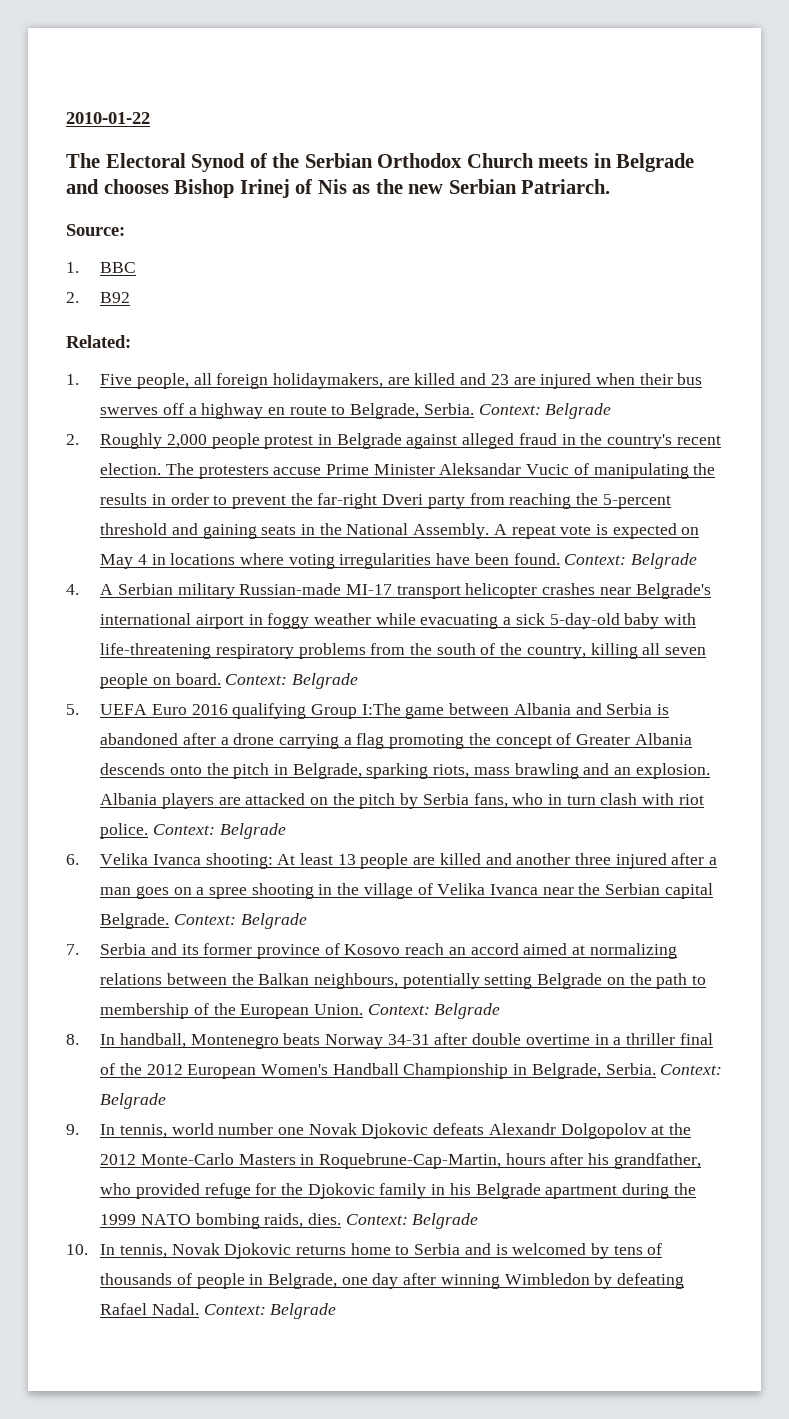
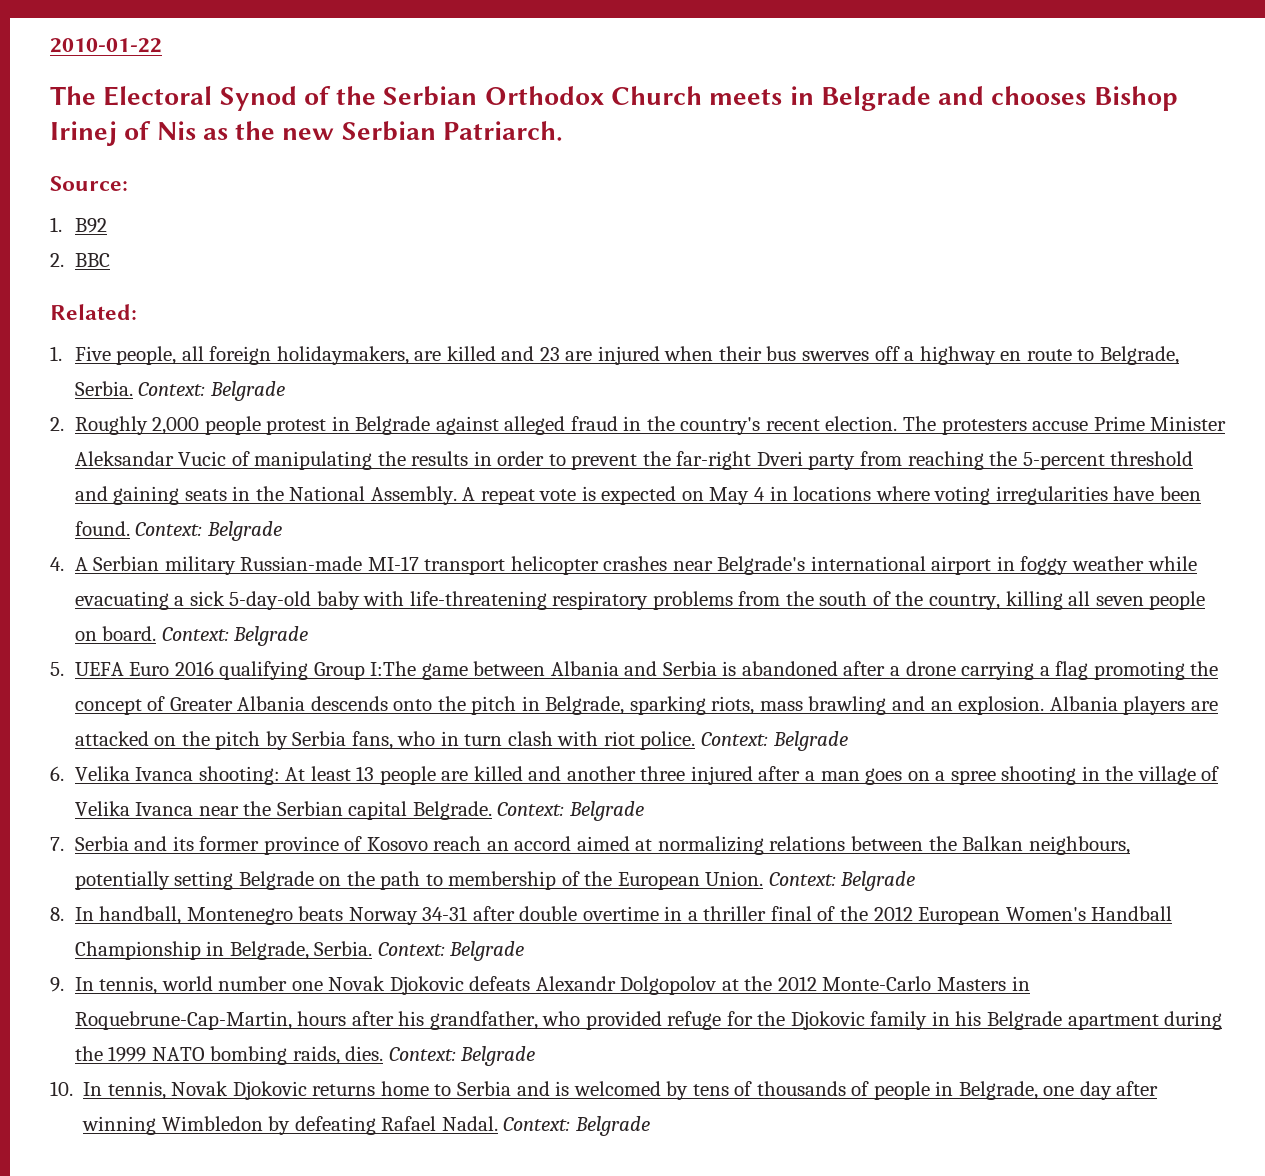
[100,262,137,273] [66,292,131,303] BBC // 2. B92 -> [74,218,107,233] [50,253,110,267] B92 // 2. BBC

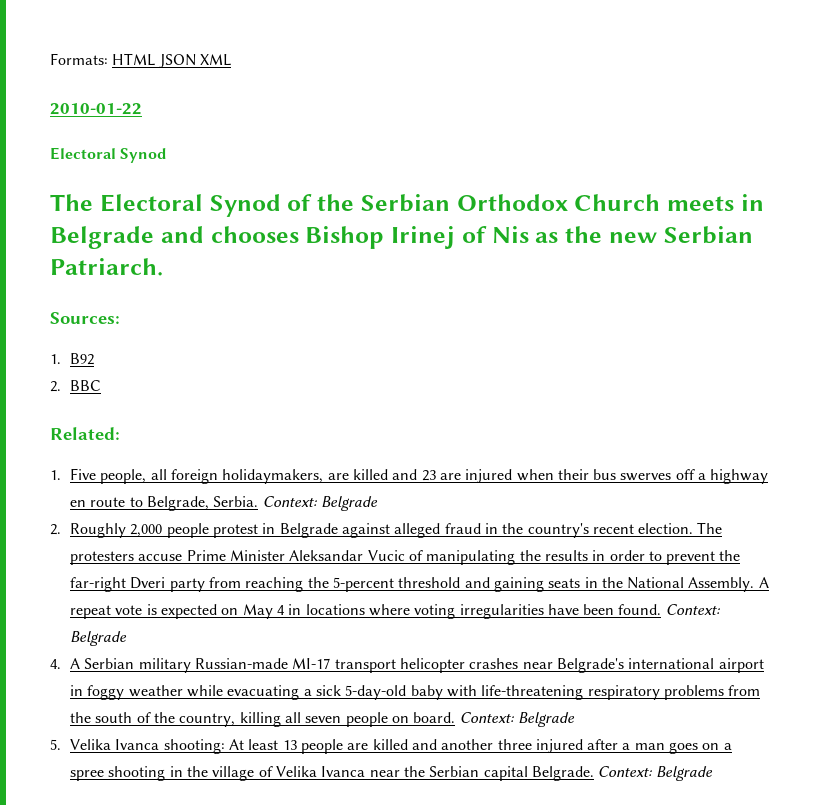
(50, 45) none -> [50,53,231,68] Formats: HTML JSON XML //
(162, 45) none -> [50,147,167,163] // Electoral Synod
[50,176,128,191] Source: -> [50,312,120,324] Sources:
[74,661,1219,680] [74,696,1218,715] [74,731,848,751] [50,766,64,781] UEFA Euro 2016 qualifying Group I:The game between Albania and Serbia is abandoned after a drone carrying a flag promoting the concept of Greater Albania descends onto the pitch in Belgrade, sparking riots, mass brawling and an explosion. Albania players are attacked on the pitch by Serbia fans, who in turn clash with riot police. Context: Belgrade // 6. -> (61, 744) none
[50,836,1130,855] [74,871,916,891] [50,906,1173,925] [74,941,525,961] [50,976,1030,995] [74,1011,1223,1030] [74,1046,536,1066] [50,1081,1159,1100] [82,1116,650,1136] // 7. Serbia and its former province of Kosovo reach an accord aimed at normalizing relations between the Balkan neighbours, potentially setting Belgrade on the path to membership of the European Union. Context: Belgrade // 8. In handball, Montenegro beats Norway 34-31 after double overtime in a thriller final of the 2012 European Women's Handball Championship in Belgrade, Serbia. Context: Belgrade // 9. In tennis, world number one Novak Djokovic defeats Alexandr Dolgopolov at the 2012 Monte-Carlo Masters in Roquebrune-Cap-Martin, hours after his grandfather, who provided refuge for the Djokovic family in his Belgrade apartment during the 1999 NATO bombing raids, dies. Context: Belgrade // 10. In tennis, Novak Djokovic returns home to Serbia and is welcomed by tens of thousands of people in Belgrade, one day after winning Wimbledon by defeating Rafael Nadal. Context: Belgrade -> (714, 773) none

